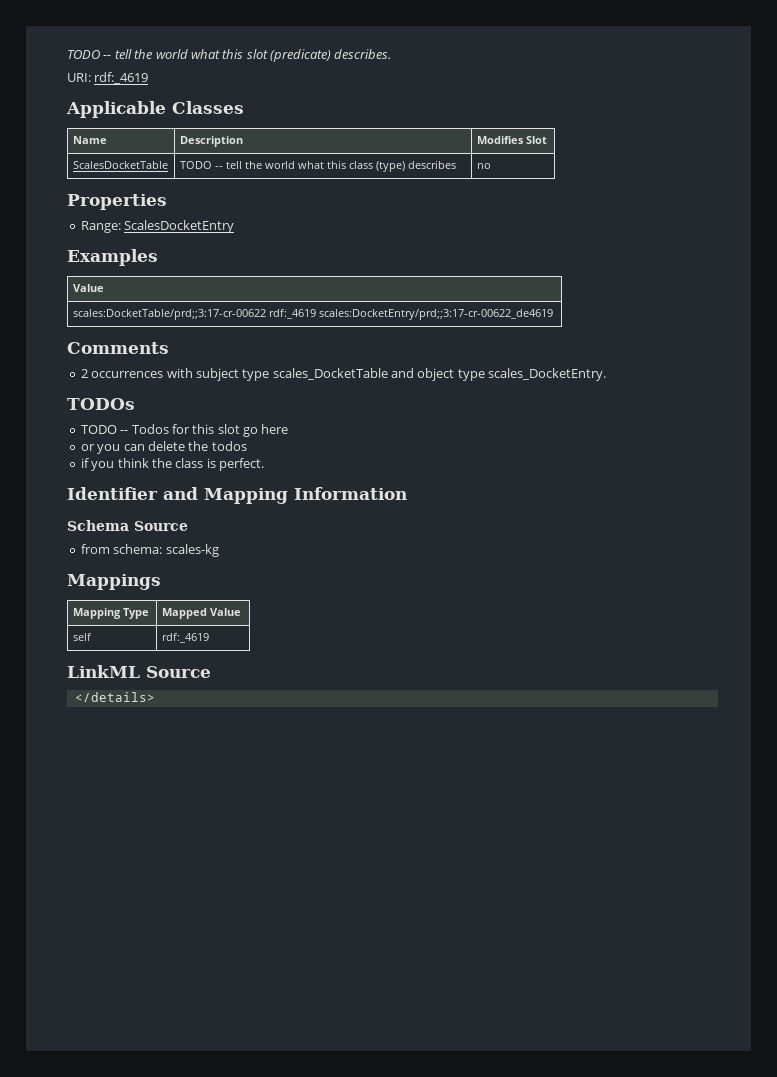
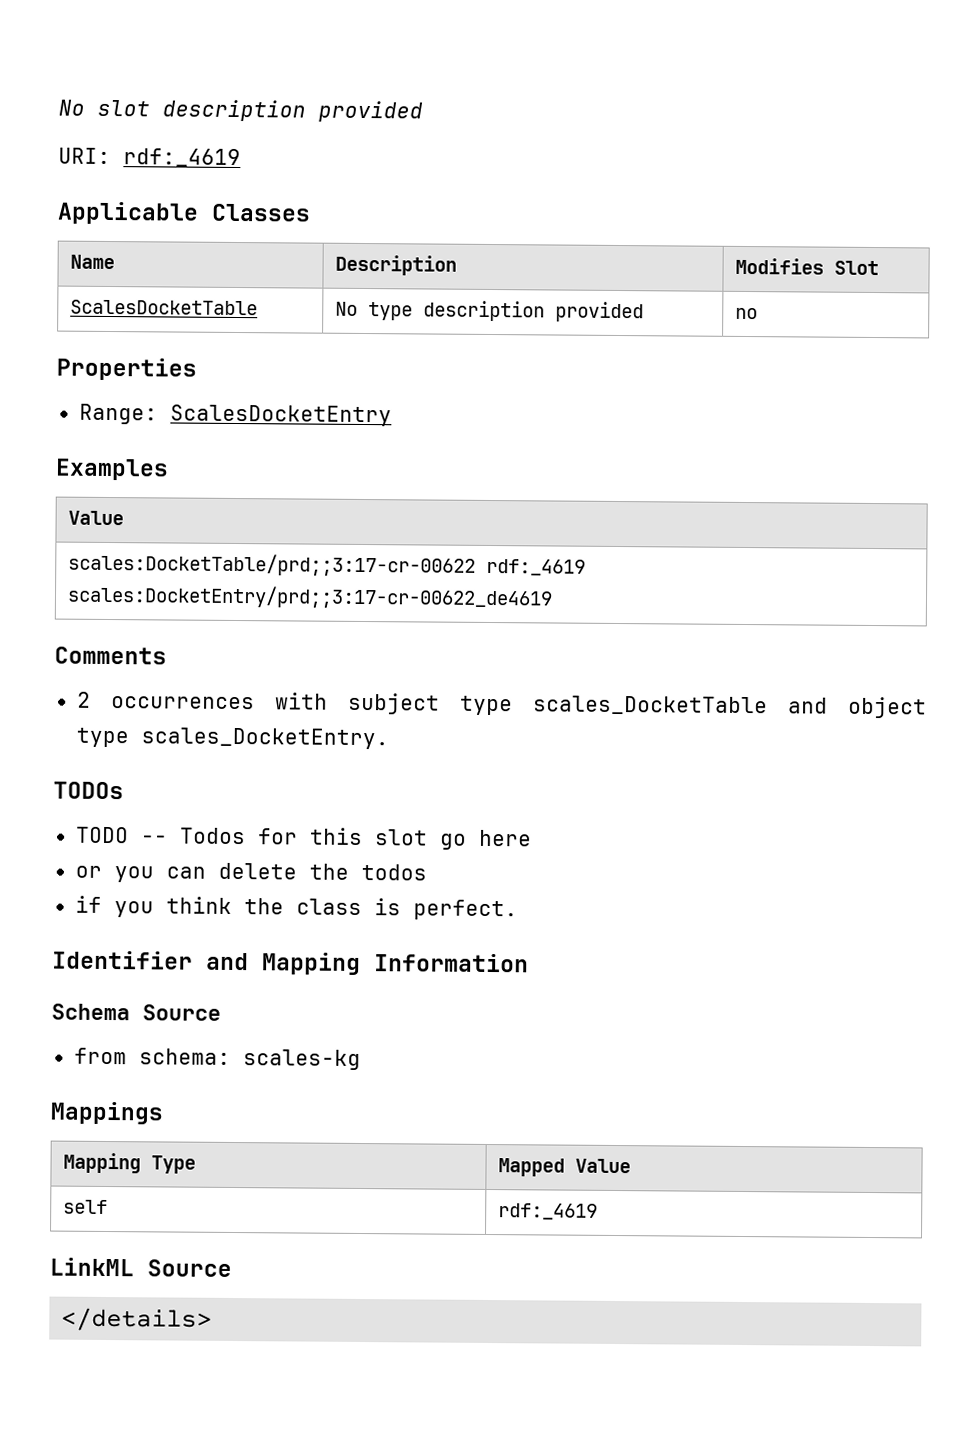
[67,49,392,62] TODO -- tell the world what this slot (predicate) describes. -> [58,99,423,123] No slot description provided
[179,160,456,172] TODO -- tell the world what this class (type) describes -> [334,300,644,323] No type description provided

